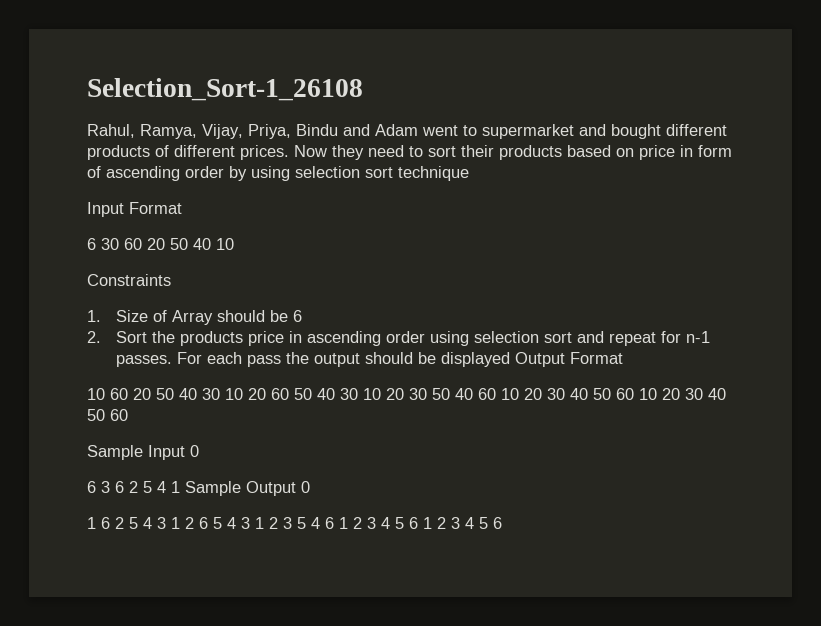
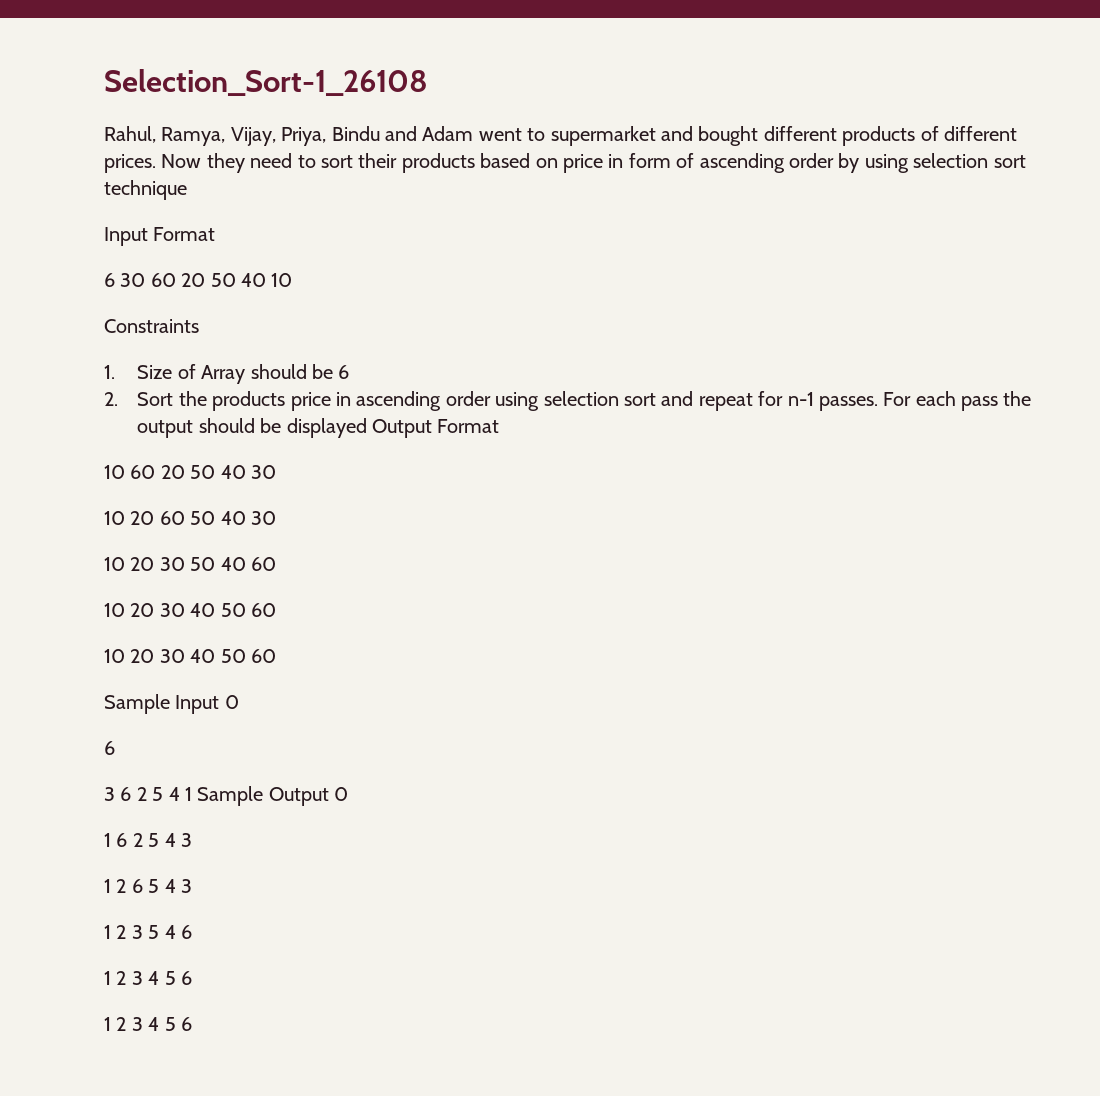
(220, 394) none -> (276, 472) //
(358, 394) none -> (276, 518) //
[501,388,634,400] 10 20 30 40 50 60 -> [104,603,276,617] // 10 20 30 40 50 60 //
(96, 487) none -> (115, 748) //
(166, 523) none -> (192, 840) //
(250, 523) none -> (192, 886) //
[339,517,418,529] 1 2 3 4 5 6 -> [104,971,192,985] // 1 2 3 4 5 6 //

